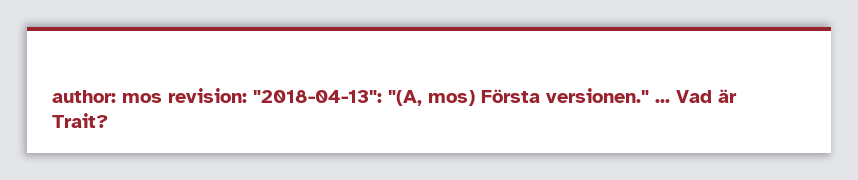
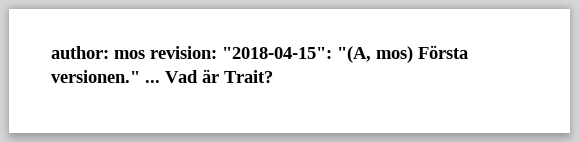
[253,90,382,103] "2018-04-13": -> [222,47,332,59] "2018-04-15":

